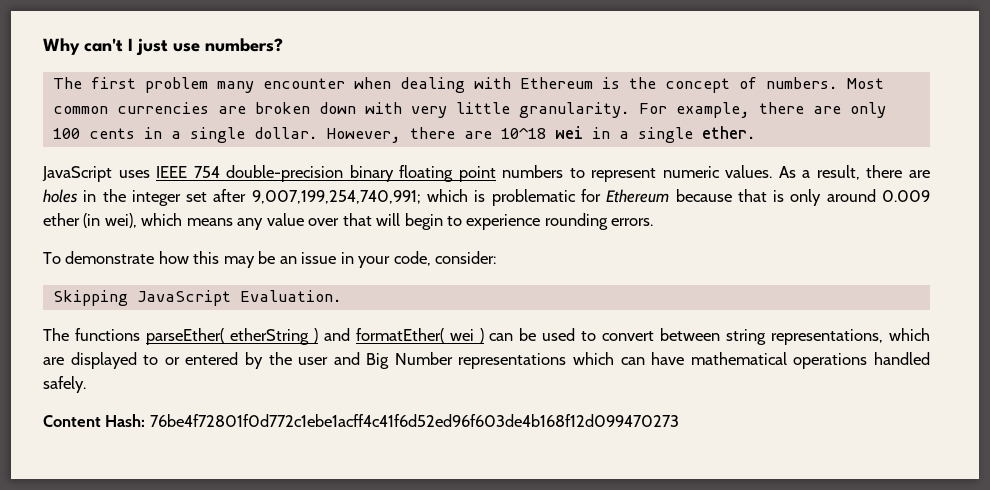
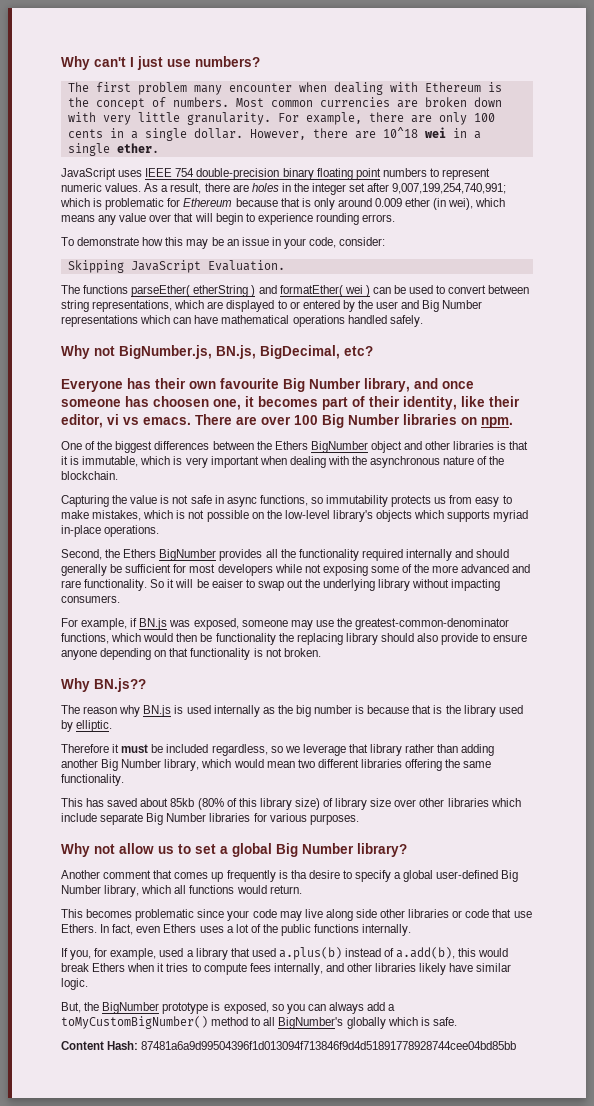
(86, 384) none -> [61,345,373,359] [61,378,474,392] [61,396,520,410] [61,414,513,428] [61,441,529,453] [61,456,505,468] [61,471,118,480] [61,495,512,507] [61,510,529,522] [61,525,160,537] [61,549,510,561] [61,564,531,576] [61,579,501,591] [61,595,120,603] [61,618,510,630] [61,633,528,645] [61,648,321,660] [61,678,146,692] [61,705,523,717] [61,720,113,732] [61,744,495,756] [61,759,492,771] [61,774,124,786] [61,798,521,810] [61,813,359,825] [61,843,407,857] [61,870,519,882] [61,885,302,897] [61,909,532,921] [61,924,412,936] [61,947,509,960] [61,963,512,975] [61,978,88,990] [61,1002,396,1014] [61,1016,457,1029] // Why not BigNumber.js, BN.js, BigDecimal, etc? // Everyone has their own favourite Big Number library, and once someone has choosen one, it becomes part of their identity, like their editor, vi vs emacs. There are over 100 Big Number libraries on npm. // One of the biggest differences between the Ethers BigNumber object and other libraries is that it is immutable, which is very important when dealing with the asynchronous nature of the blockchain. // Capturing the value is not safe in async functions, so immutability protects us from easy to make mistakes, which is not possible on the low-level library's objects which supports myriad in-place operations. // Second, the Ethers BigNumber provides all the functionality required internally and should generally be sufficient for most developers while not exposing some of the more advanced and rare functionality. So it will be eaiser to swap out the underlying library without impacting consumers. // For example, if BN.js was exposed, someone may use the greatest-common-denominator functions, which would then be functionality the replacing library should also provide to ensure anyone depending on that functionality is not broken. // Why BN.js?? // The reason why BN.js is used internally as the big number is because that is the library used by elliptic. // Therefore it must be included regardless, so we leverage that library rather than adding another Big Number library, which would mean two different libraries offering the same functionality. // This has saved about 85kb (80% of this library size) of library size over other libraries which include separate Big Number libraries for various purposes. // Why not allow us to set a global Big Number library? // Another comment that comes up frequently is tha desire to specify a global user-defined Big Number library, which all functions would return. // This becomes problematic since your code may live along side other libraries or code that use Ethers. In fact, even Ethers uses a lot of the public functions internally. // If you, for example, used a library that used a.plus(b) instead of a.add(b), this would break Ethers when it tries to compute fees internally, and other libraries likely have similar logic. // But, the BigNumber prototype is exposed, so you can always add a toMyCustomBigNumber() method to all BigNumber's globally which is safe.
[149,414,679,427] 76be4f72801f0d772c1ebe1acff4c41f6d52ed96f603de4b168f12d099470273 -> [141,1041,517,1050] 87481a6a9d99504396f1d013094f713846f9d4d51891778928744cee04bd85bb

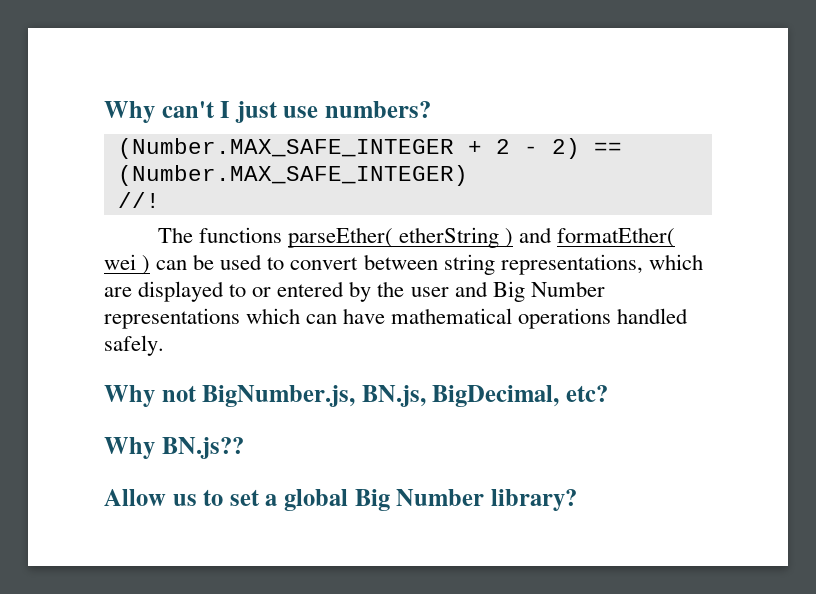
[67,82,502,95] [67,97,502,110] [67,112,495,125] [67,127,481,141] [67,143,159,156] [61,168,491,180] [61,183,507,195] [60,198,506,210] [61,213,396,225] [61,237,386,249] [67,260,285,273] The first problem many encounter when dealing with Ethereum is the concept of numbers. Most common currencies are broken down with very little granularity. For example, there are only 100 cents in a single dollar. However, there are 10^18 wei in a single ether. // JavaScript uses IEEE 754 double-precision binary floating point numbers to represent numeric values. As a result, there are holes in the integer set after 9,007,199,254,740,991; which is problematic for Ethereum because that is only around 0.009 ether (in wei), which means any value over that will begin to experience rounding errors. // To demonstrate how this may be an issue in your code, consider: // Skipping JavaScript Evaluation. -> [117,138,622,159] [117,165,468,186] [117,192,160,208] (Number.MAX_SAFE_INTEGER + 2 - 2) == (Number.MAX_SAFE_INTEGER) // //!
[61,378,474,392] [61,396,520,410] [61,414,513,428] [61,441,529,453] [61,456,505,468] [61,471,118,480] [61,495,512,507] [61,510,529,522] [61,525,160,537] [61,549,510,561] [61,564,531,576] [61,579,501,591] [61,595,120,603] [61,618,510,630] [61,633,528,645] [61,648,321,660] [61,678,146,692] [61,705,523,717] [61,720,113,732] [61,744,495,756] [61,759,492,771] [61,774,124,786] [61,798,521,810] [61,813,359,825] [61,843,154,857] Everyone has their own favourite Big Number library, and once someone has choosen one, it becomes part of their identity, like their editor, vi vs emacs. There are over 100 Big Number libraries on npm. // One of the biggest differences between the Ethers BigNumber object and other libraries is that it is immutable, which is very important when dealing with the asynchronous nature of the blockchain. // Capturing the value is not safe in async functions, so immutability protects us from easy to make mistakes, which is not possible on the low-level library's objects which supports myriad in-place operations. // Second, the Ethers BigNumber provides all the functionality required internally and should generally be sufficient for most developers while not exposing some of the more advanced and rare functionality. So it will be eaiser to swap out the underlying library without impacting consumers. // For example, if BN.js was exposed, someone may use the greatest-common-denominator functions, which would then be functionality the replacing library should also provide to ensure anyone depending on that functionality is not broken. // Why BN.js?? // The reason why BN.js is used internally as the big number is because that is the library used by elliptic. // Therefore it must be included regardless, so we leverage that library rather than adding another Big Number library, which would mean two different libraries offering the same functionality. // This has saved about 85kb (80% of this library size) of library size over other libraries which include separate Big Number libraries for various purposes. // Why not allow -> [104,437,244,459] [104,489,166,506] Why BN.js?? // Allow
[61,870,519,882] [61,885,302,897] [61,909,532,921] [61,924,412,936] [61,947,509,960] [61,963,512,975] [61,978,88,990] [61,1002,396,1014] [61,1016,457,1029] [61,1041,517,1050] // Another comment that comes up frequently is tha desire to specify a global user-defined Big Number library, which all functions would return. // This becomes problematic since your code may live along side other libraries or code that use Ethers. In fact, even Ethers uses a lot of the public functions internally. // If you, for example, used a library that used a.plus(b) instead of a.add(b), this would break Ethers when it tries to compute fees internally, and other libraries likely have similar logic. // But, the BigNumber prototype is exposed, so you can always add a toMyCustomBigNumber() method to all BigNumber's globally which is safe. // Content Hash: 87481a6a9d99504396f1d013094f713846f9d4d51891778928744cee04bd85bb -> (577, 500) none

